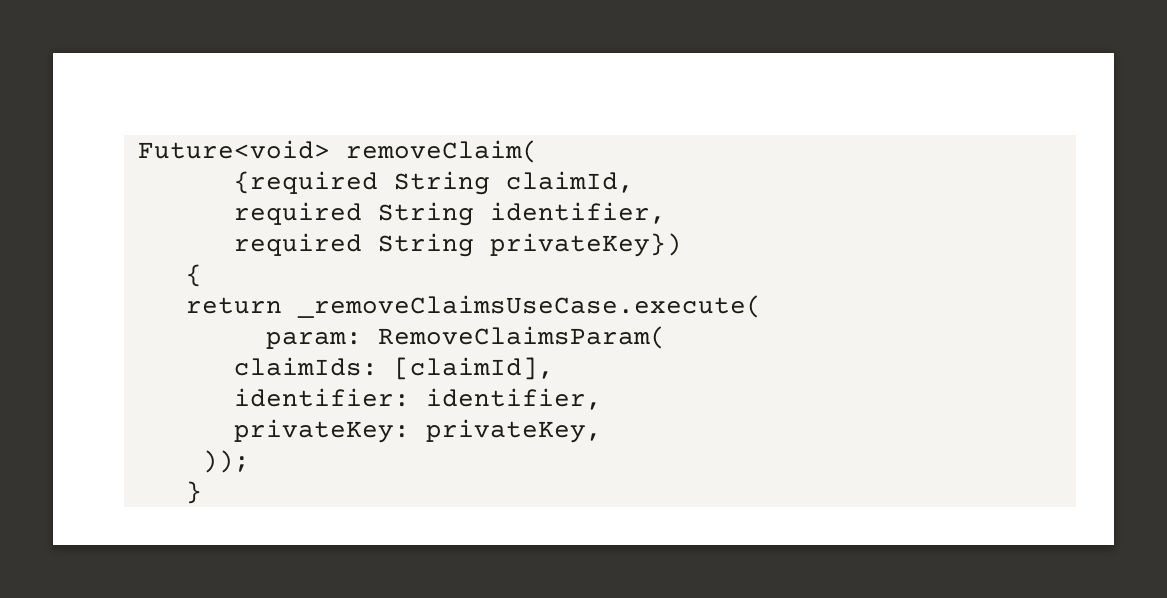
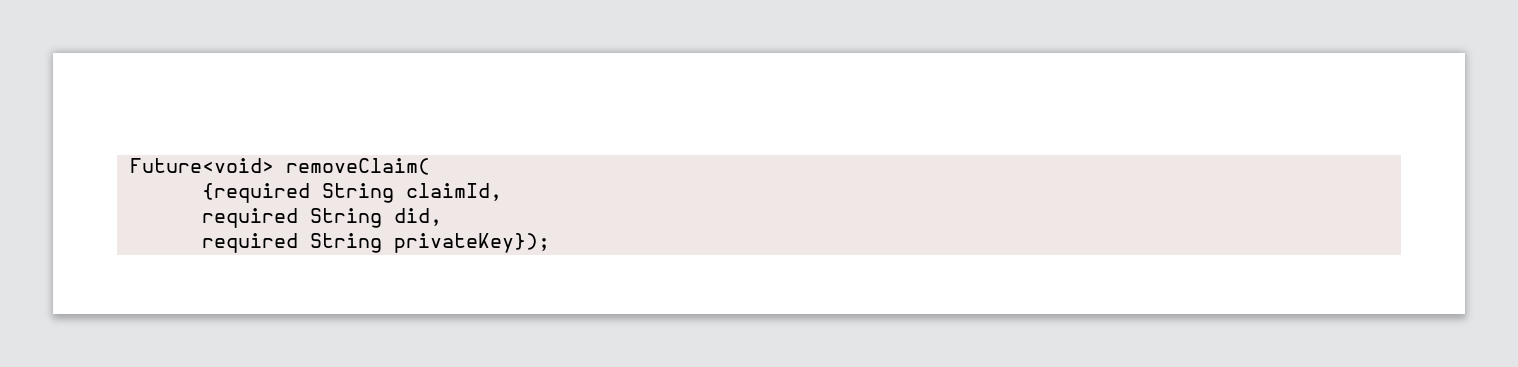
[489,202,666,224] [233,233,682,257] [185,264,202,287] [185,295,762,318] [265,326,666,349] [233,357,554,380] [233,388,602,410] [233,419,602,443] [201,450,250,473] [185,481,202,504] identifier, // required String privateKey}) // { // return _removeClaimsUseCase.execute( // param: RemoveClaimsParam( // claimIds: [claimId], // identifier: identifier, // privateKey: privateKey, // )); // } -> [394,208,443,226] [202,233,551,253] did, // required String privateKey});

